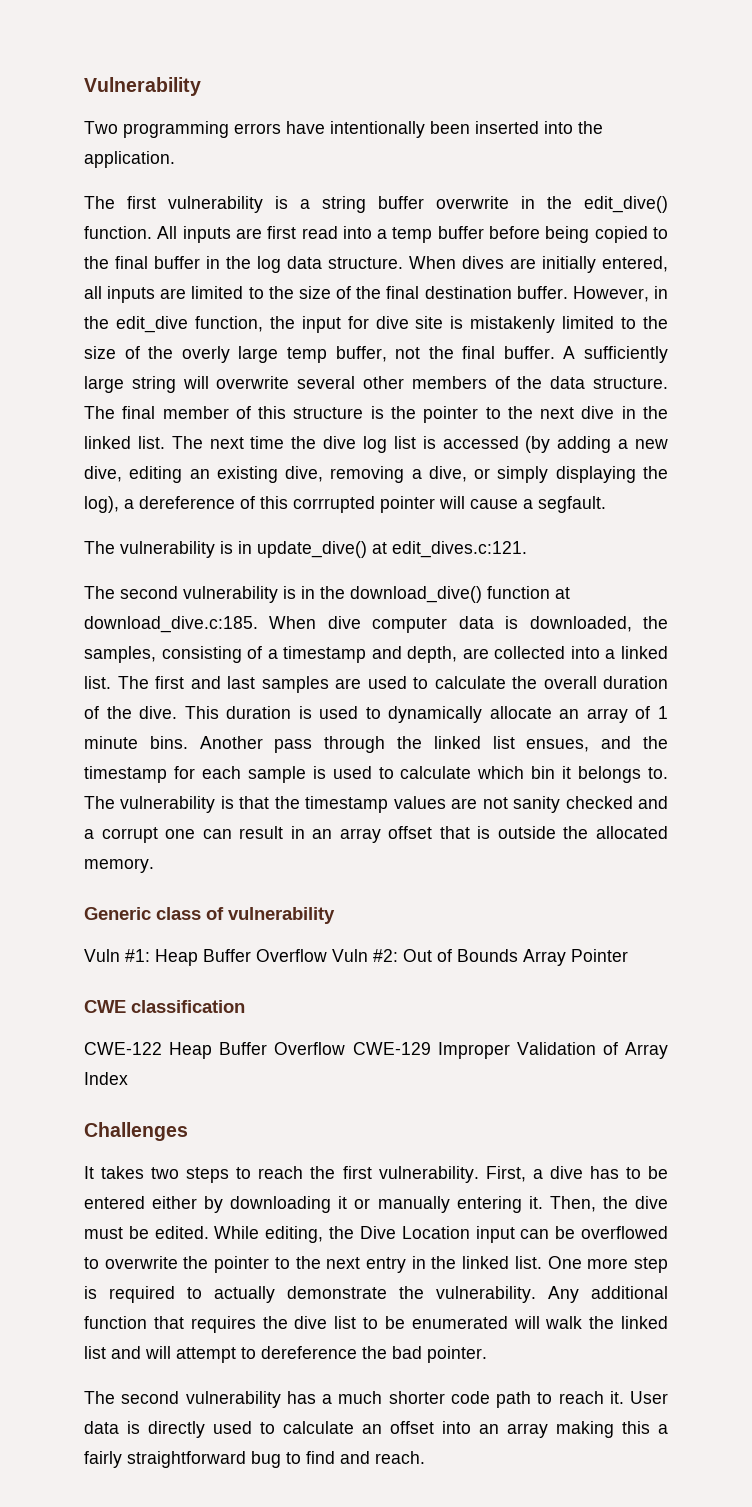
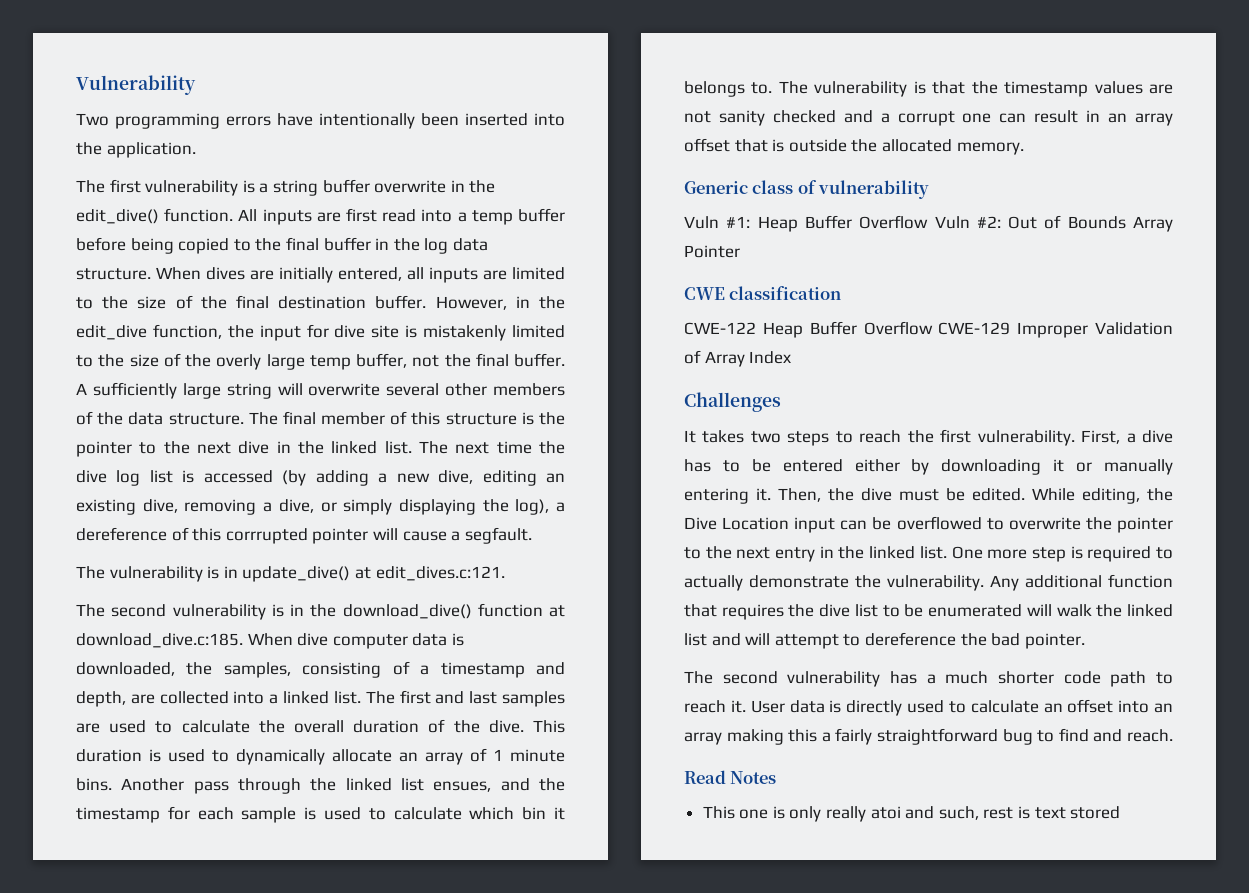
(425, 1457) none -> [684,770,777,784] [702,806,1121,822] // Read Notes // This one is only really atoi and such, rest is text stored

